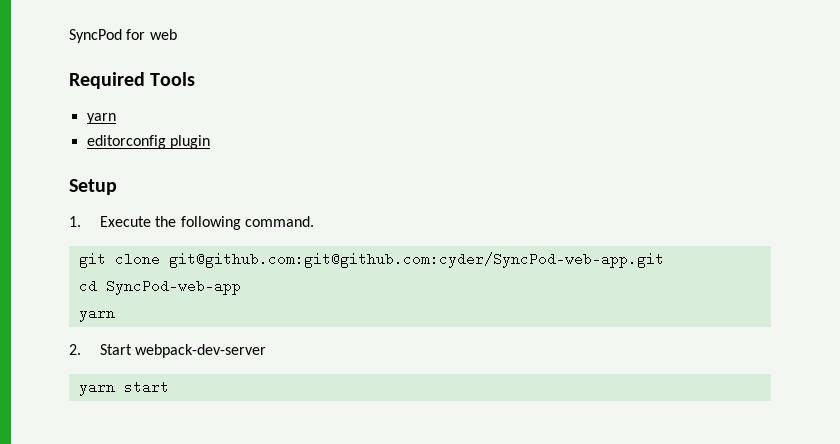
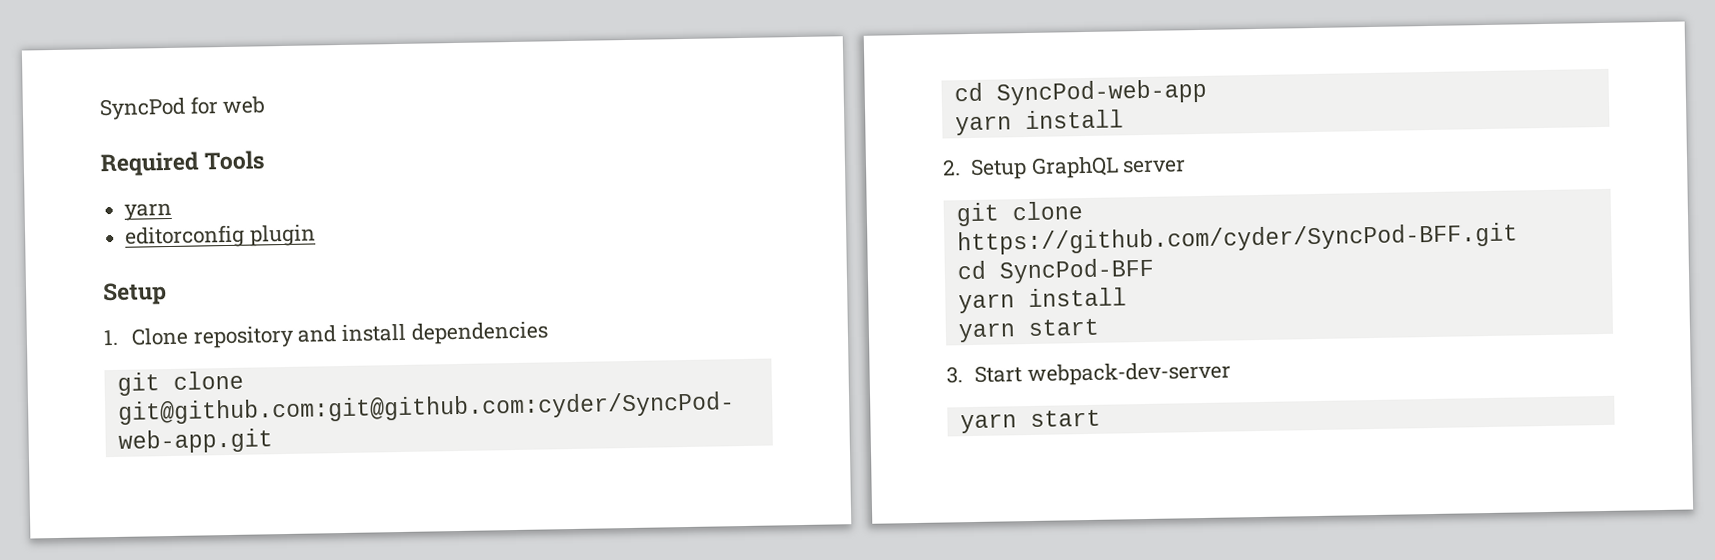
[99,216,314,230] Execute the following command. -> [130,321,549,349] Clone repository and install dependencies
[69,344,81,355] // 2. -> [1024,109,1124,130] [942,156,1187,181] [955,201,1083,227] [956,222,1518,256] [956,257,1155,284] [957,287,1127,314] [957,318,1099,343] [946,366,963,384] install // 2. Setup GraphQL server // git clone https://github.com/cyder/SyncPod-BFF.git // cd SyncPod-BFF // yarn install // yarn start // 3.

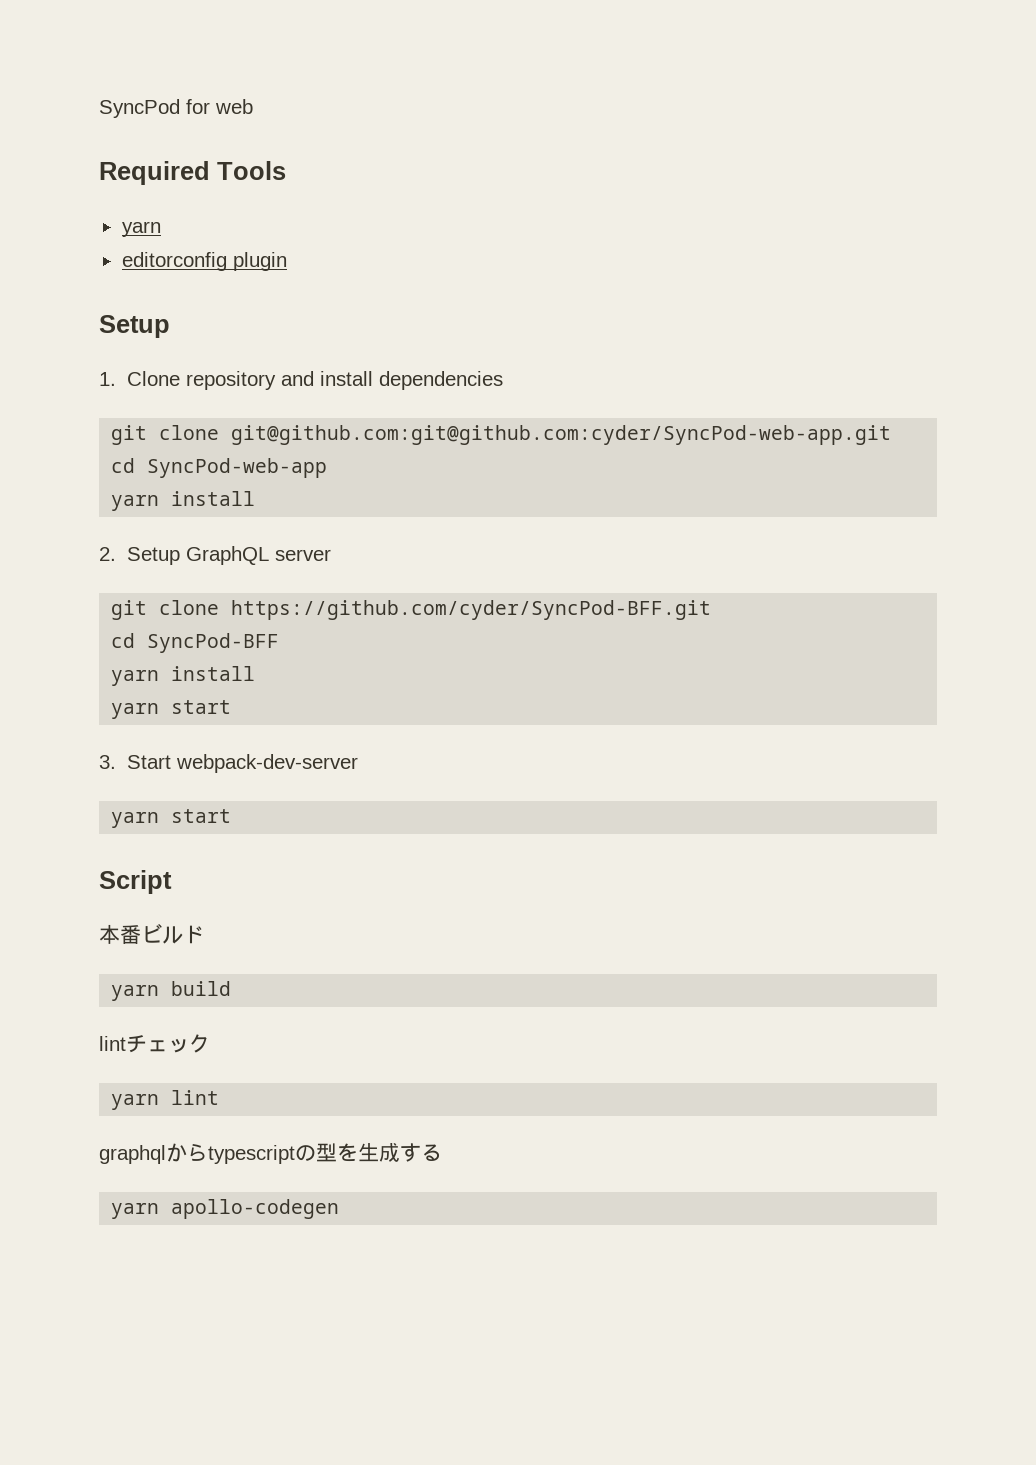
(1101, 418) none -> [99,870,172,894] [99,924,204,944] [111,981,232,1001] [99,1034,210,1053] [111,1090,220,1110] [99,1143,442,1164] [111,1199,340,1219] // Script // 本番ビルド // yarn build // lintチェック // yarn lint // graphqlからtypescriptの型を生成する // yarn apollo-codegen

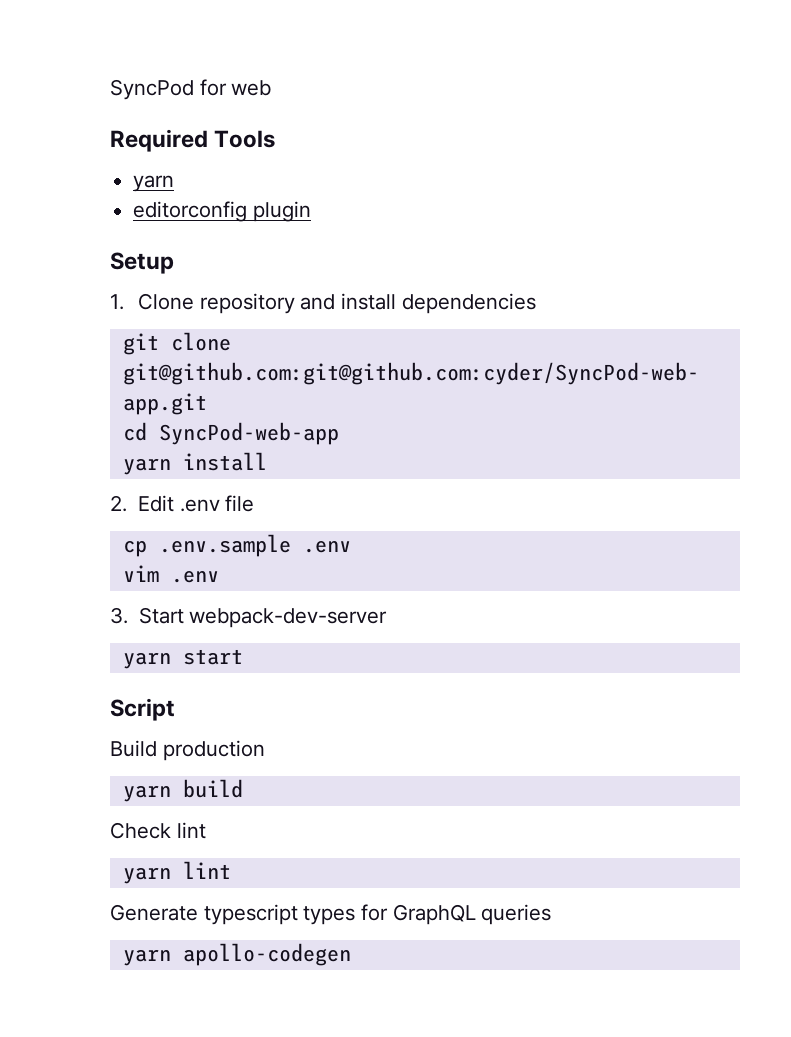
[127,546,332,565] [111,600,712,620] [111,633,280,653] [111,666,256,686] [111,700,232,719] Setup GraphQL server // git clone https://github.com/cyder/SyncPod-BFF.git // cd SyncPod-BFF // yarn install // yarn start -> [137,495,255,512] [122,534,351,557] [122,565,219,583] Edit .env file // cp .env.sample .env // vim .env
[99,924,204,944] 本番ビルド -> [110,740,265,761] Build production
[99,1034,210,1053] lintチェック -> [110,822,206,839] Check lint
[99,1143,442,1164] graphqlからtypescriptの型を生成する -> [110,904,552,925] Generate typescript types for GraphQL queries

